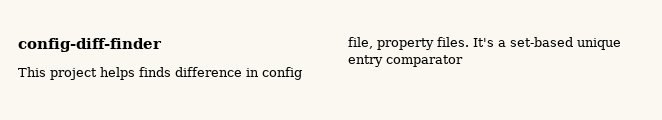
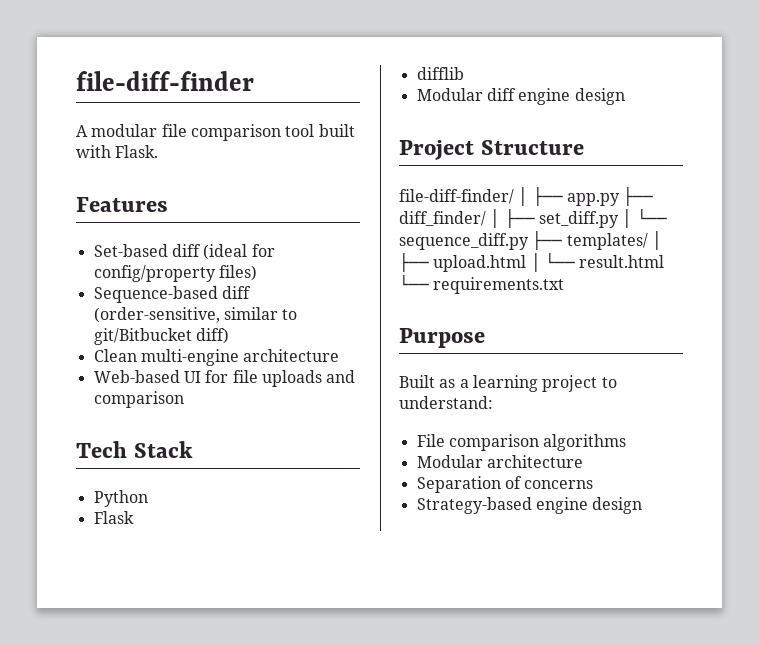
[18,38,162,52] [18,67,302,80] [348,37,621,50] [348,55,463,67] config-diff-finder // This project helps finds difference in config file, property files. It's a set-based unique entry comparator -> [76,71,254,91] [76,124,355,141] [76,145,159,158] [76,197,168,212] [93,244,275,260] [93,265,257,282] [93,286,251,303] [93,307,298,323] [93,328,229,345] [93,349,340,366] [93,370,356,387] [93,391,184,408] [76,441,193,458] [93,490,148,507] [93,511,134,524] [416,67,464,80] [416,88,625,105] [399,140,584,160] [399,186,654,206] [399,208,667,228] [399,230,662,250] [399,252,665,272] [399,274,565,294] [399,328,485,348] [399,375,617,392] [399,396,493,409] [416,434,627,451] [416,455,583,468] [416,476,594,493] [416,497,643,514] file-diff-finder // A modular file comparison tool built with Flask. // Features // Set-based diff (ideal for config/property files) // Sequence-based diff (order-sensitive, similar to git/Bitbucket diff) // Clean multi-engine architecture // Web-based UI for file uploads and comparison // Tech Stack // Python // Flask // difflib // Modular diff engine design // Project Structure // file-diff-finder/ │ ├── app.py ├── diff_finder/ │ ├── set_diff.py │ └── sequence_diff.py ├── templates/ │ ├── upload.html │ └── result.html └── requirements.txt // Purpose // Built as a learning project to understand: // File comparison algorithms // Modular architecture // Separation of concerns // Strategy-based engine design

